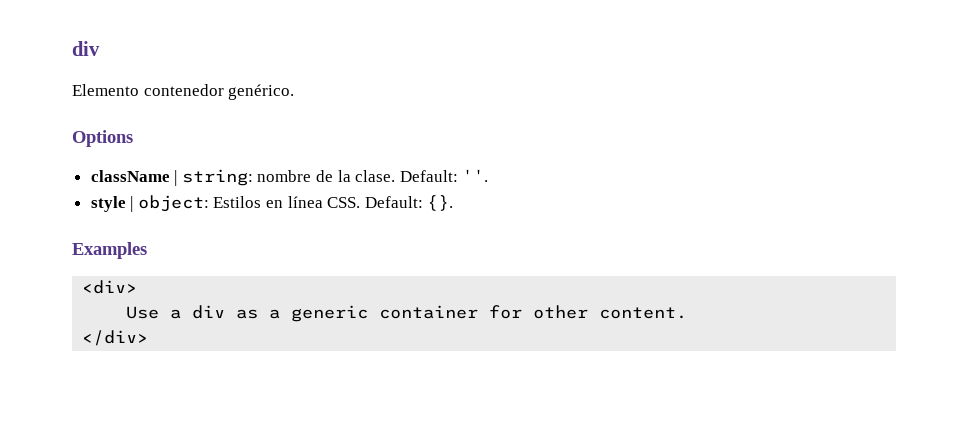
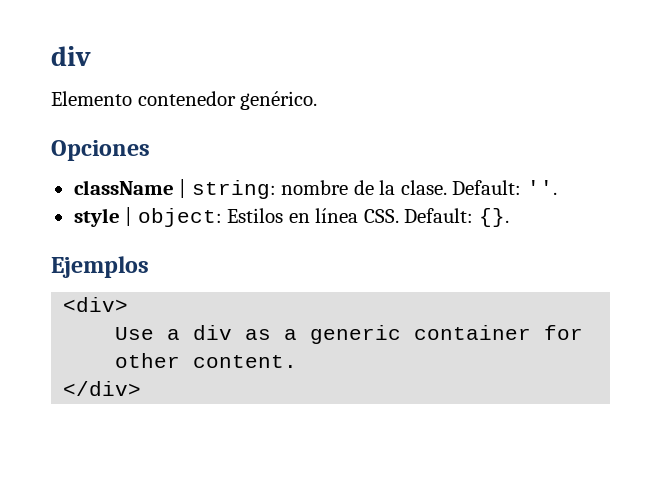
[72,130,133,147] Options -> [51,140,150,161] Opciones
[72,242,147,259] Examples -> [51,256,149,278] Ejemplos

